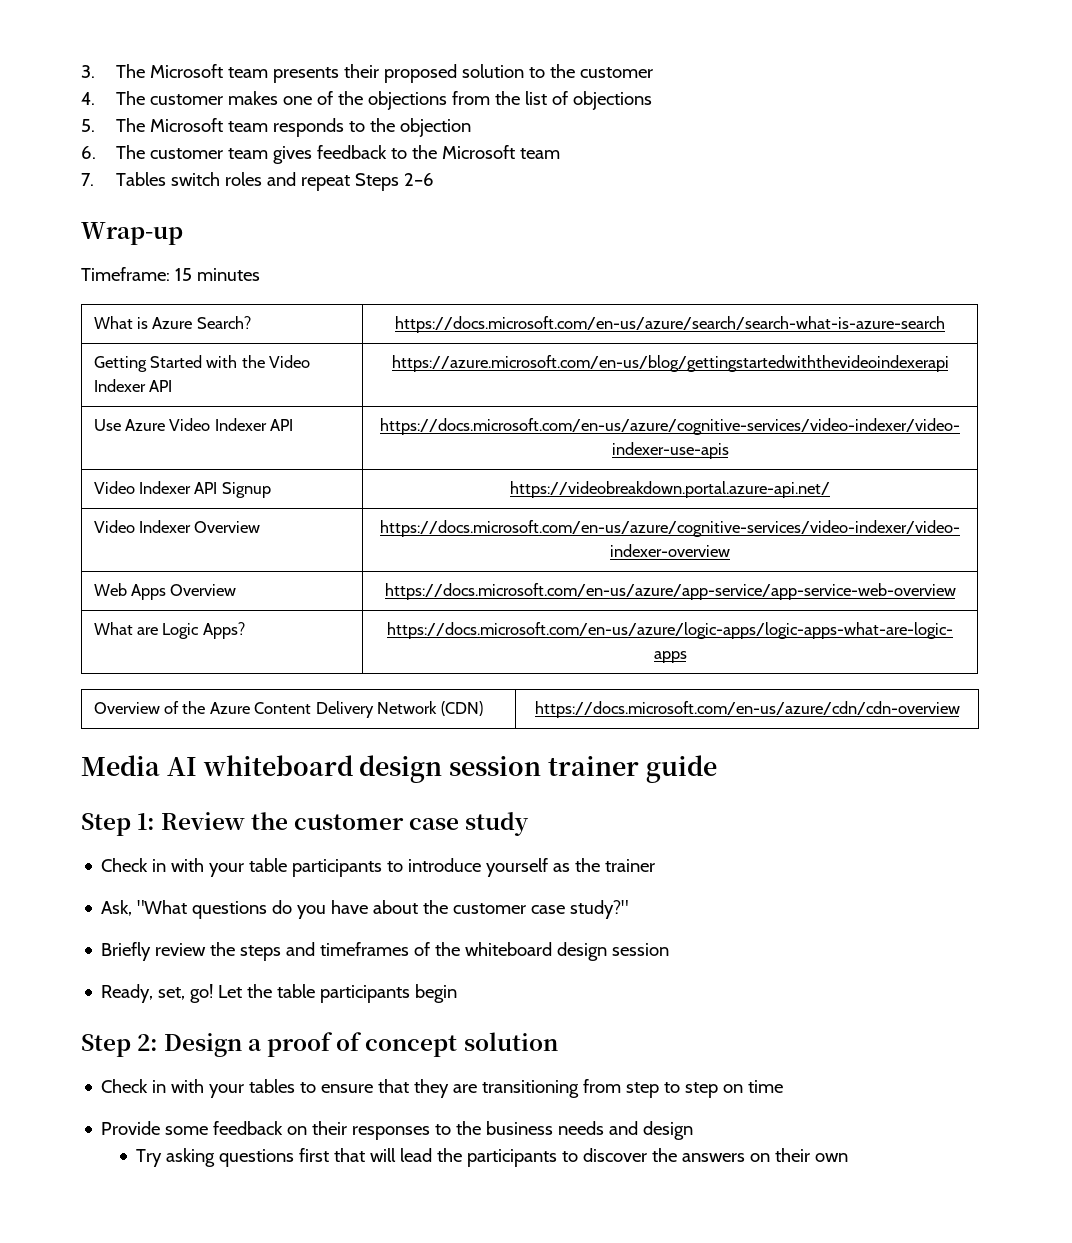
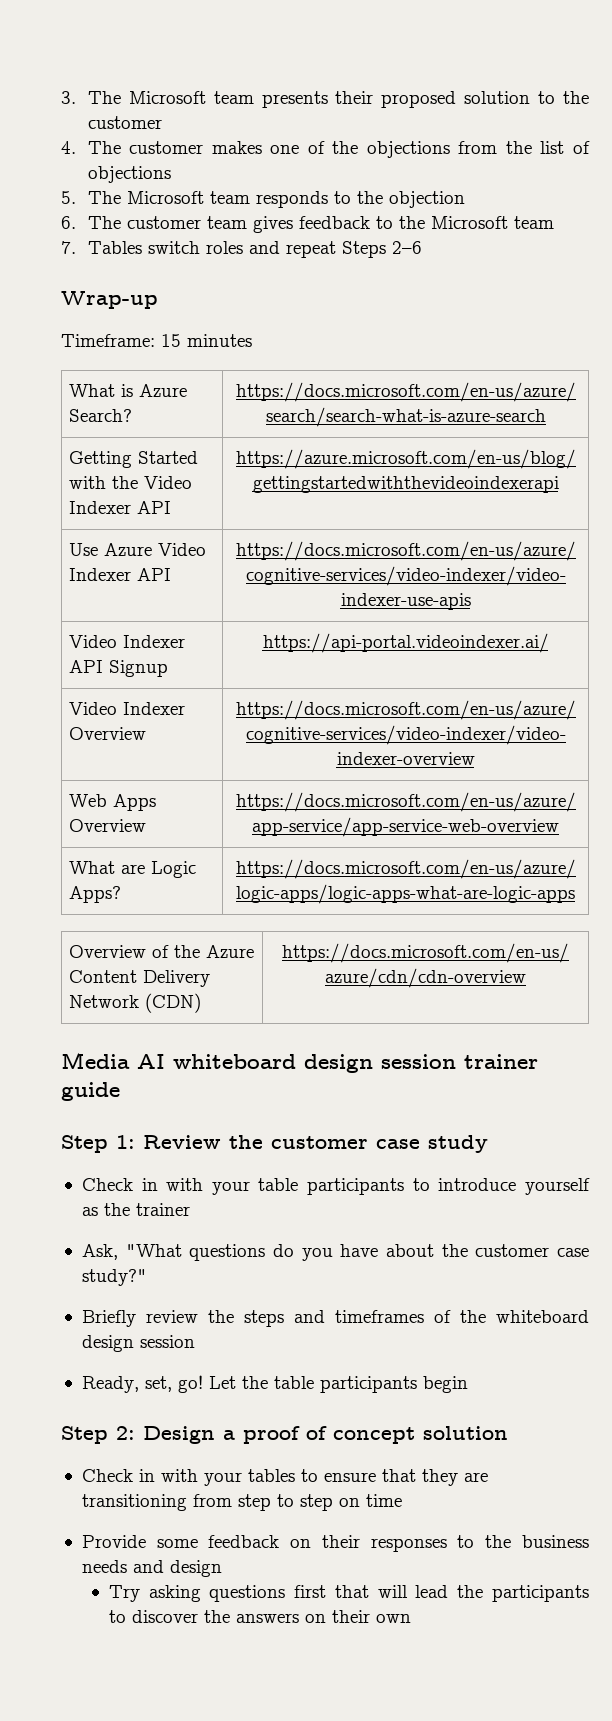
[510,481,831,498] https://videobreakdown.portal.azure-api.net/ -> [262,633,549,653] https://api-portal.videoindexer.ai/

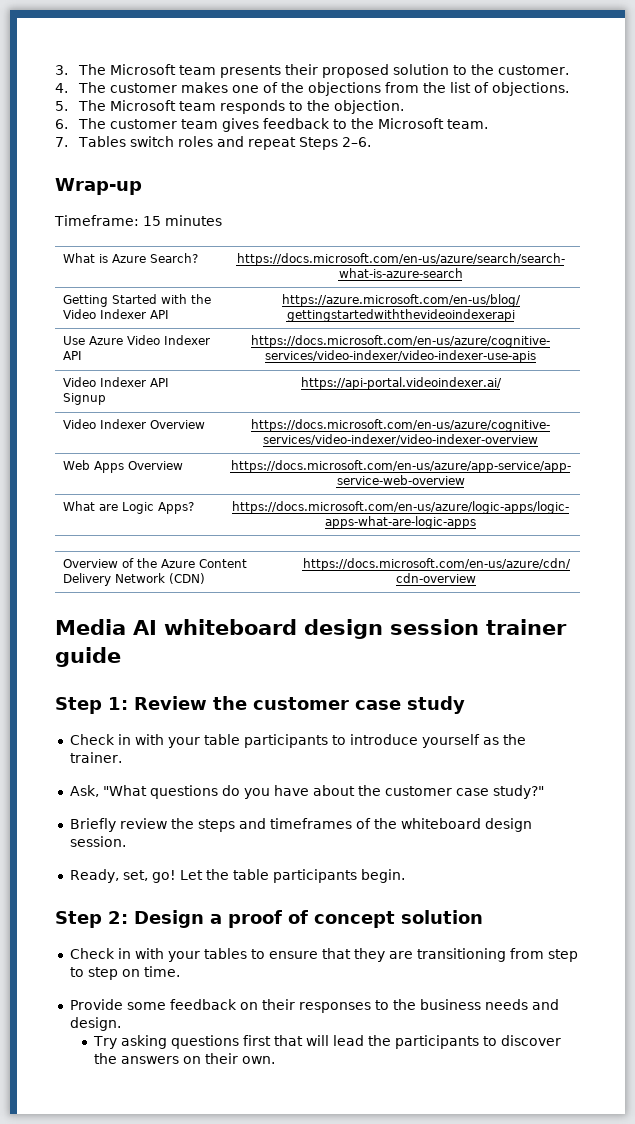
[87,116,162,129] customer -> [498,65,570,75] customer.
[87,166,171,183] objections -> [492,82,570,96] objections.
[388,191,465,208] objection -> [334,100,405,114] objection.
[513,216,554,229] team -> [447,119,489,129] team.
[391,241,422,254] 2–6 -> [342,137,372,147] 2–6.
[135,1203,190,1216] trainer -> [69,752,122,763] trainer.
[139,1335,195,1348] session -> [69,836,126,847] session.
[422,1376,468,1393] begin -> [360,869,405,883] begin.
[365,1494,402,1507] time -> [143,966,180,977] time.
[169,1560,222,1577] design -> [69,1017,121,1031] design.
[375,1614,411,1623] own -> [241,1056,275,1064] own.

